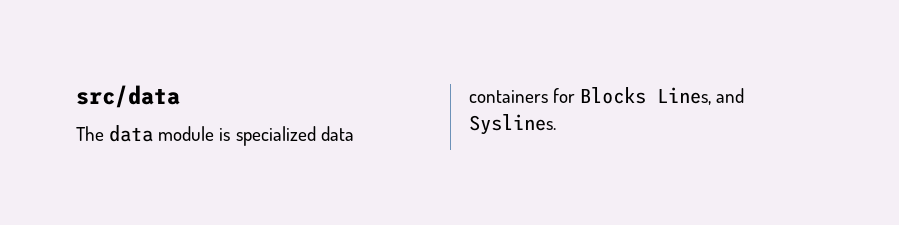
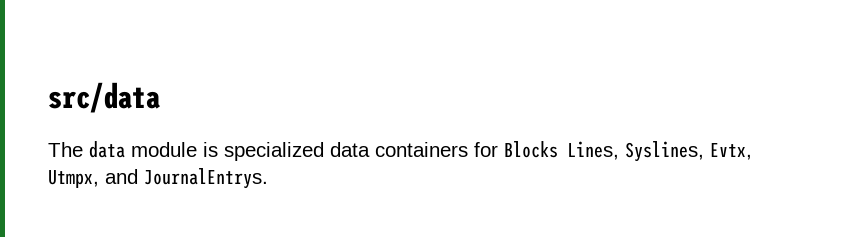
[716,88,745,103] [469,114,556,135] and Syslines. -> [625,141,752,162] [48,168,268,189] Syslines, Evtx, Utmpx, and JournalEntrys.

